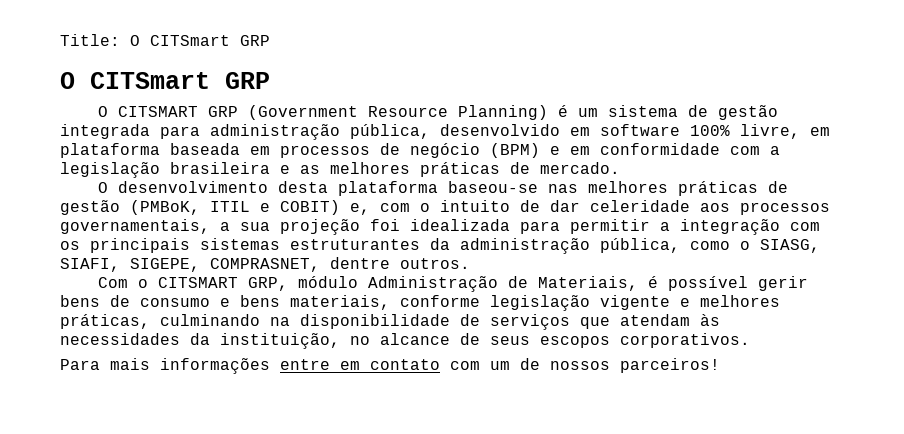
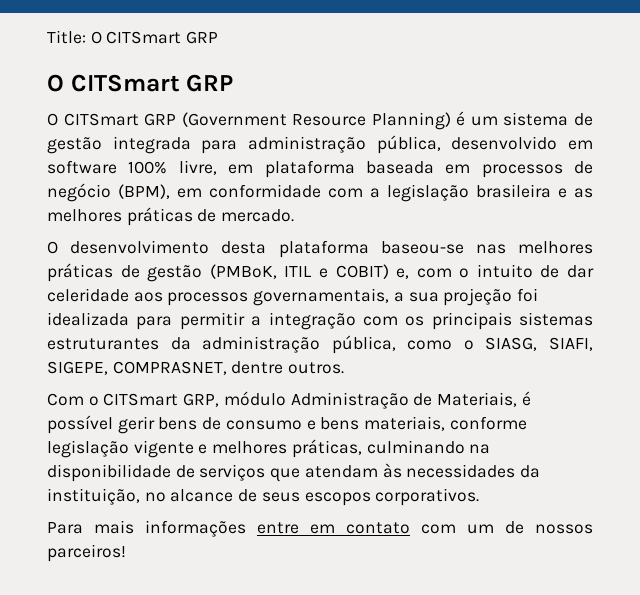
[117,106,198,117] CITSMART -> [63,113,139,126] CITSmart
[490,143,560,158] (BPM) e -> [118,184,170,199] (BPM),
[157,277,238,288] CITSMART -> [103,393,179,406] CITSmart

